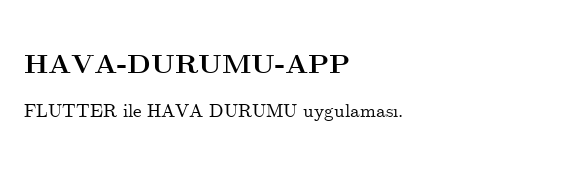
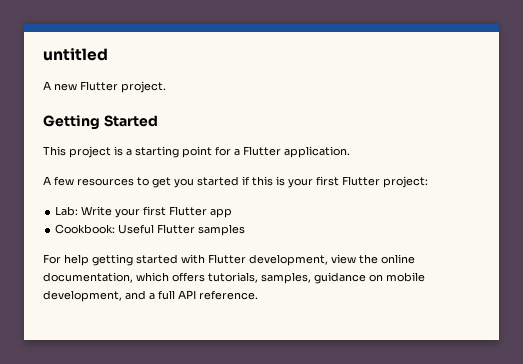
[24,54,350,73] [24,103,403,121] HAVA-DURUMU-APP // FLUTTER ile HAVA DURUMU uygulaması. -> [43,48,108,61] [43,81,166,93] [43,115,158,130] [43,146,350,158] [43,176,428,188] [55,206,233,218] [55,224,246,236] [43,254,415,266] [43,272,425,284] [43,290,258,302] untitled // A new Flutter project. // Getting Started // This project is a starting point for a Flutter application. // A few resources to get you started if this is your first Flutter project: // Lab: Write your first Flutter app // Cookbook: Useful Flutter samples // For help getting started with Flutter development, view the online documentation, which offers tutorials, samples, guidance on mobile development, and a full API reference.

